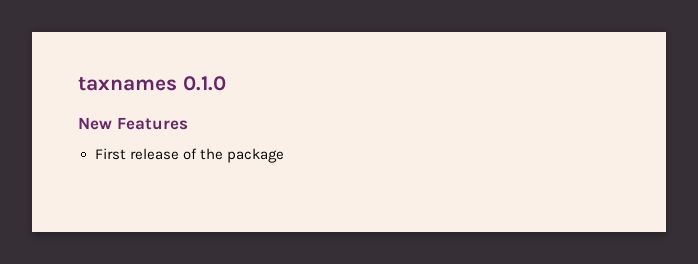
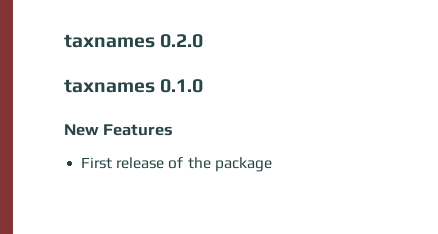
[78,77,177,91] taxnames -> [64,34,204,48] [64,79,155,93] taxnames 0.2.0 // taxnames

